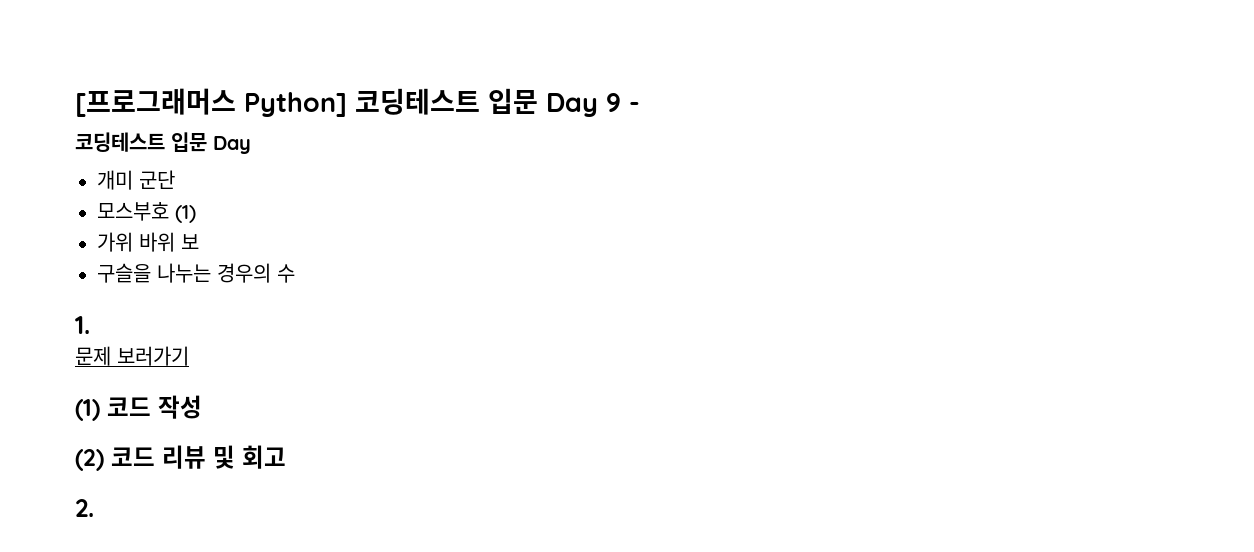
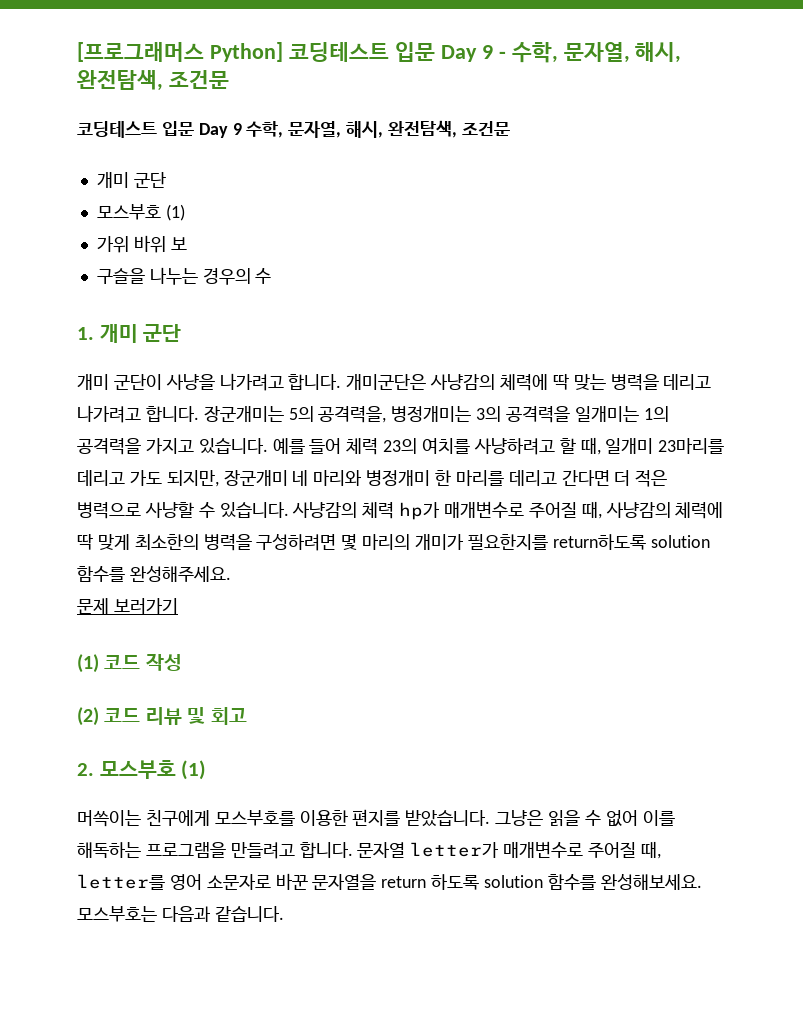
[75,132,251,154] // 코딩테스트 입문 Day -> [511,42,682,63] [77,70,229,91] [77,120,510,138] 수학, 문자열, 해시, 완전탐색, 조건문 // 코딩테스트 입문 Day 9 수학, 문자열, 해시, 완전탐색, 조건문
(90, 325) none -> [99,324,182,343] [77,373,712,391] [77,405,669,423] [77,437,725,455] [77,470,668,487] [77,501,724,520] [77,534,710,551] [77,566,231,582] 개미 군단 // 개미 군단이 사냥을 나가려고 합니다. 개미군단은 사냥감의 체력에 딱 맞는 병력을 데리고 나가려고 합니다. 장군개미는 5의 공격력을, 병정개미는 3의 공격력을 일개미는 1의 공격력을 가지고 있습니다. 예를 들어 체력 23의 여치를 사냥하려고 할 때, 일개미 23마리를 데리고 가도 되지만, 장군개미 네 마리와 병정개미 한 마리를 데리고 간다면 더 적은 병력으로 사냥할 수 있습니다. 사냥감의 체력 hp가 매개변수로 주어질 때, 사냥감의 체력에 딱 맞게 최소한의 병력을 구성하려면 몇 마리의 개미가 필요한지를 return하도록 solution 함수를 완성해주세요.
(94, 508) none -> [99,760,207,780] [77,809,675,827] [77,841,661,859] [77,873,702,890] [77,906,284,922] 모스부호 (1) // 머쓱이는 친구에게 모스부호를 이용한 편지를 받았습니다. 그냥은 읽을 수 없어 이를 해독하는 프로그램을 만들려고 합니다. 문자열 letter가 매개변수로 주어질 때, letter를 영어 소문자로 바꾼 문자열을 return 하도록 solution 함수를 완성해보세요. 모스부호는 다음과 같습니다.

